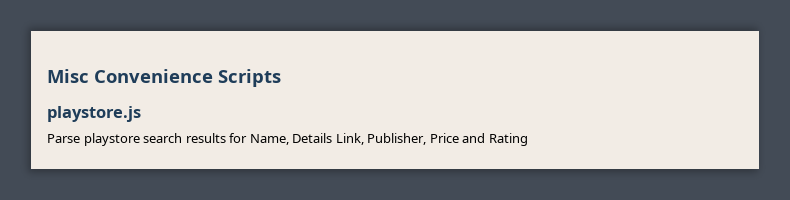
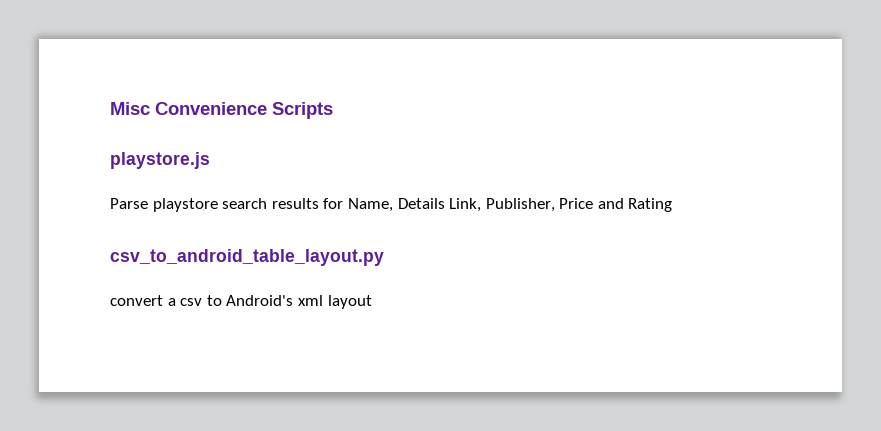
(528, 139) none -> [110,249,384,266] [110,295,372,309] // csv_to_android_table_layout.py // convert a csv to Android's xml layout

